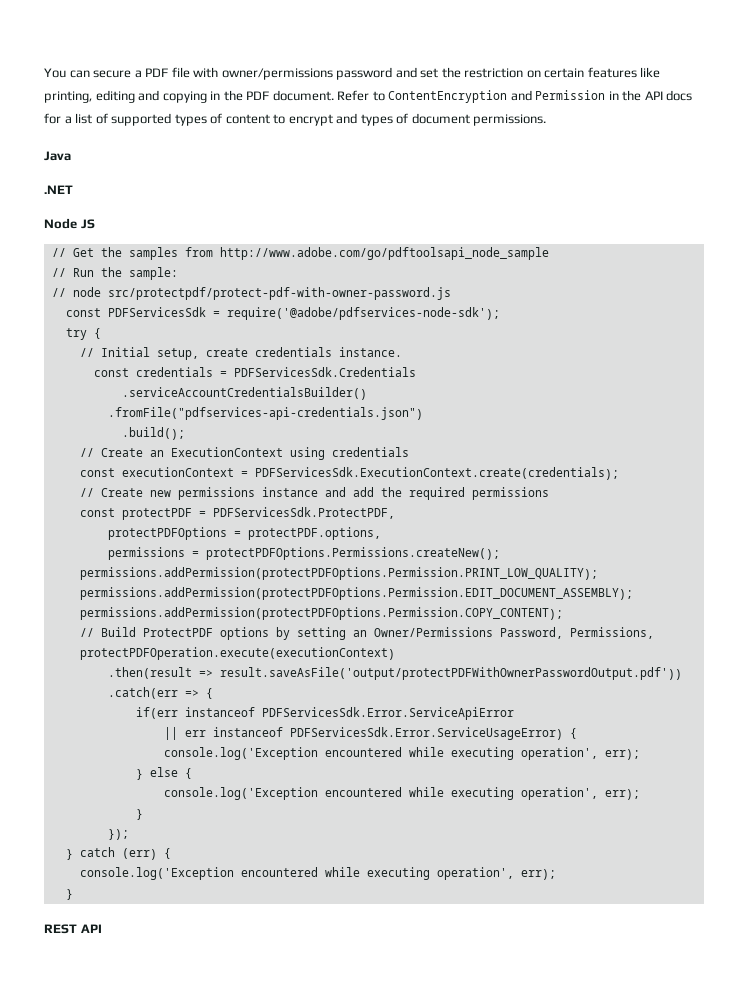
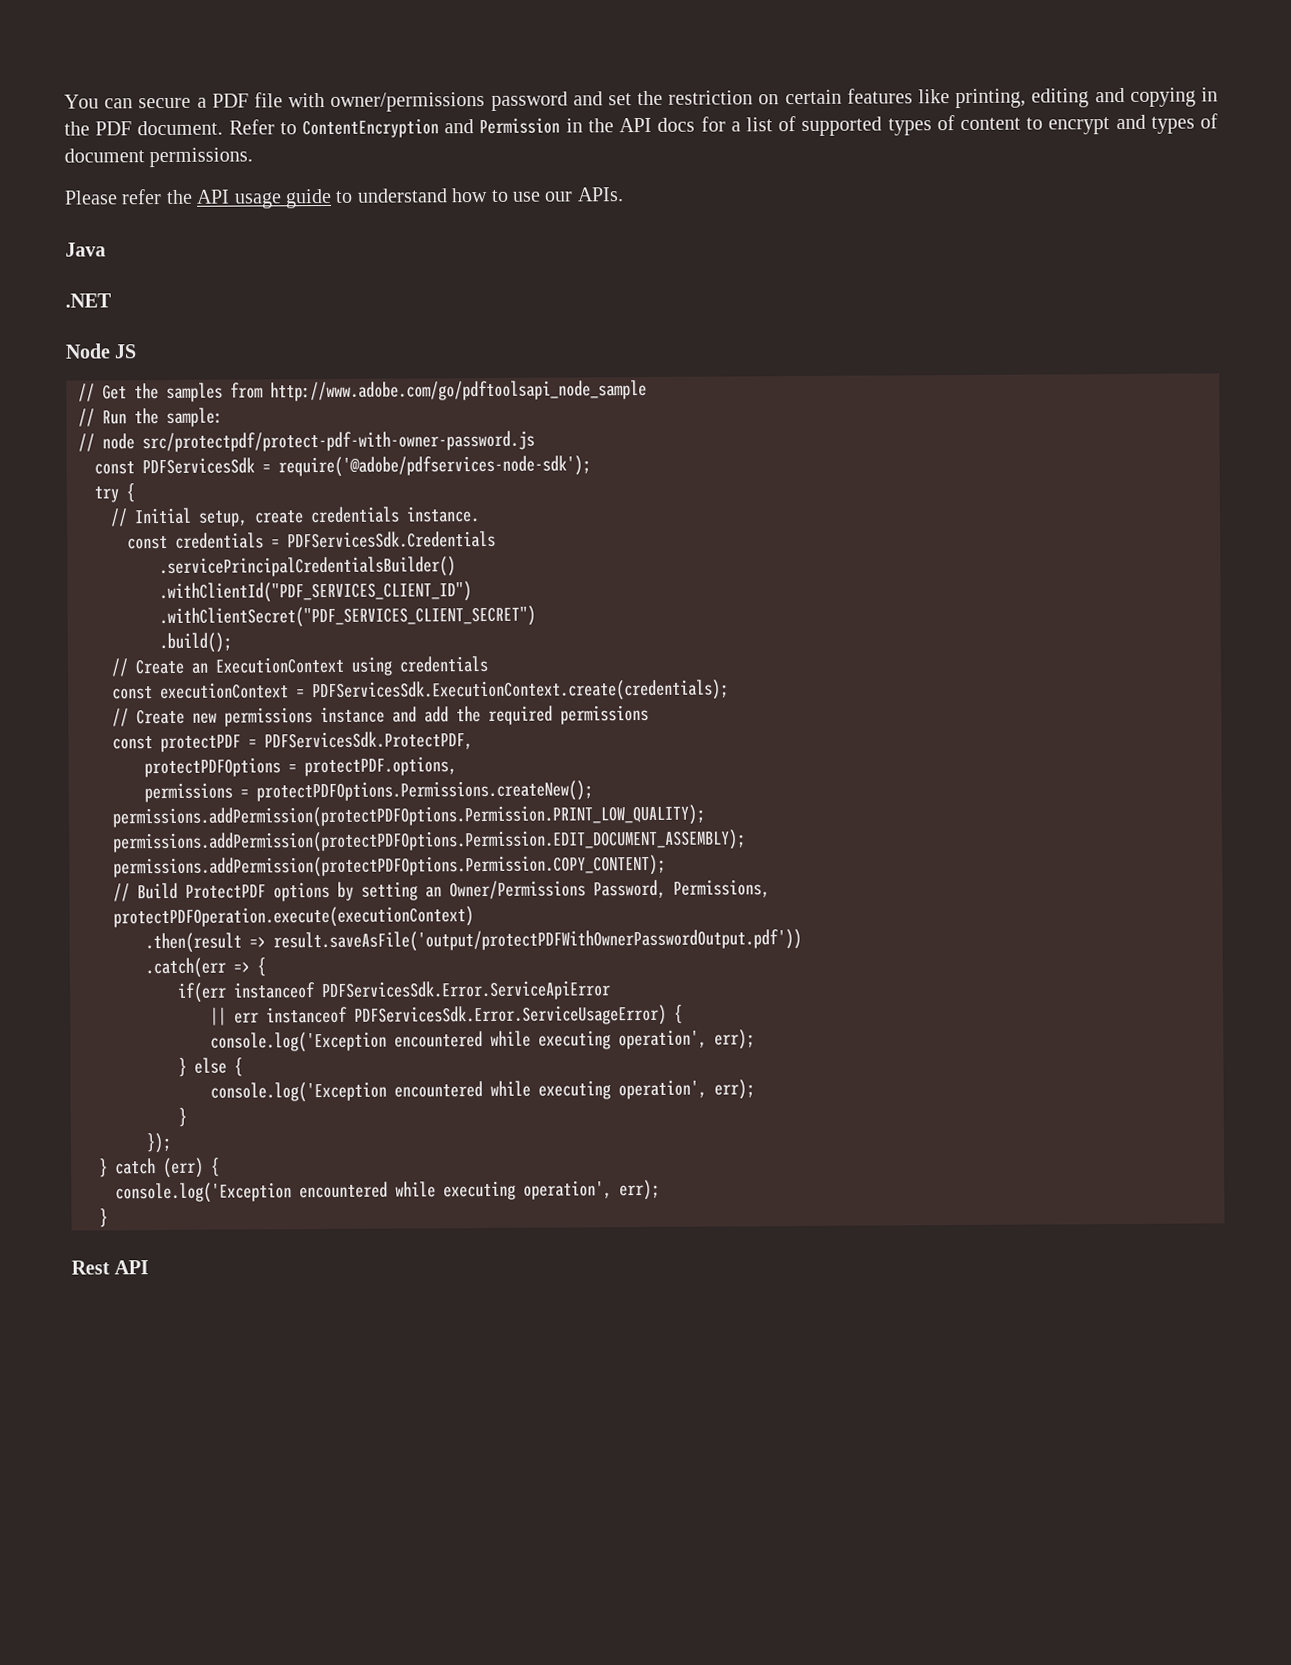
(547, 120) none -> [64,187,624,209] // Please refer the API usage guide to understand how to use our APIs.
[121,387,367,400] [107,407,423,420] .serviceAccountCredentialsBuilder() // .fromFile("pdfservices-api-credentials.json") -> [159,556,456,579] [159,581,472,604] [159,605,536,629] .servicePrincipalCredentialsBuilder() // .withClientId("PDF_SERVICES_CLIENT_ID") // .withClientSecret("PDF_SERVICES_CLIENT_SECRET")
[44,924,77,934] REST -> [71,1260,110,1275] Rest

